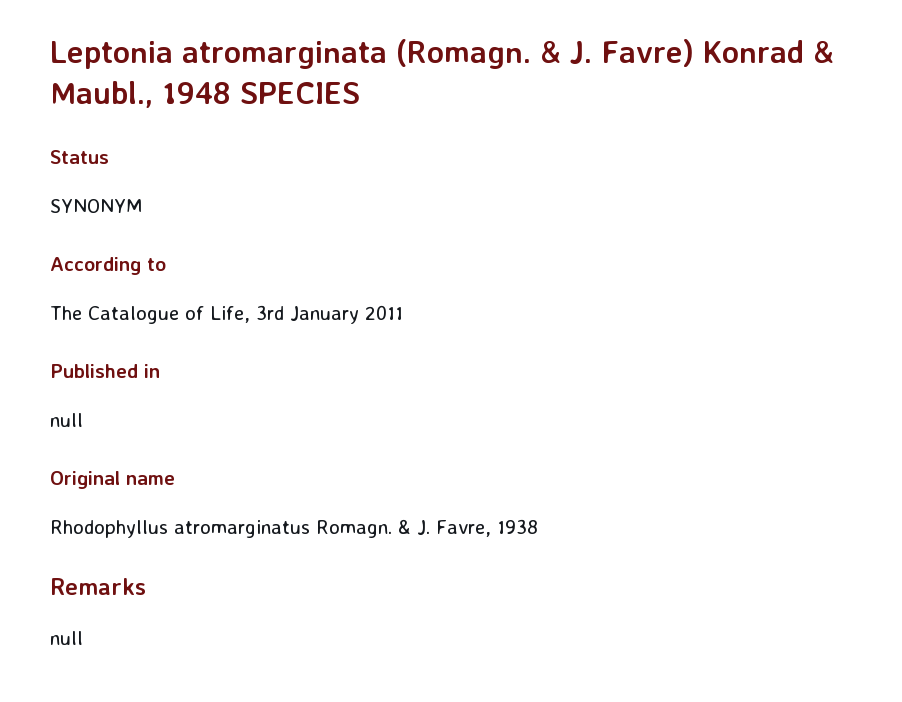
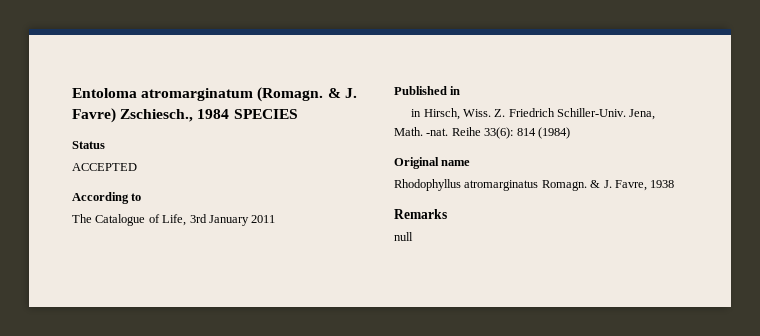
[50,41,387,69] Leptonia atromarginata -> [72,88,254,101] Entoloma atromarginatum
[702,40,834,63] [50,81,231,108] Konrad & Maubl., 1948 -> [120,109,230,122] Zschiesch., 1984
[50,199,143,213] SYNONYM -> [72,163,137,171] ACCEPTED
[50,413,83,427] null -> [411,108,656,120] [394,127,570,139] in Hirsch, Wiss. Z. Friedrich Schiller-Univ. Jena, Math. -nat. Reihe 33(6): 814 (1984)

